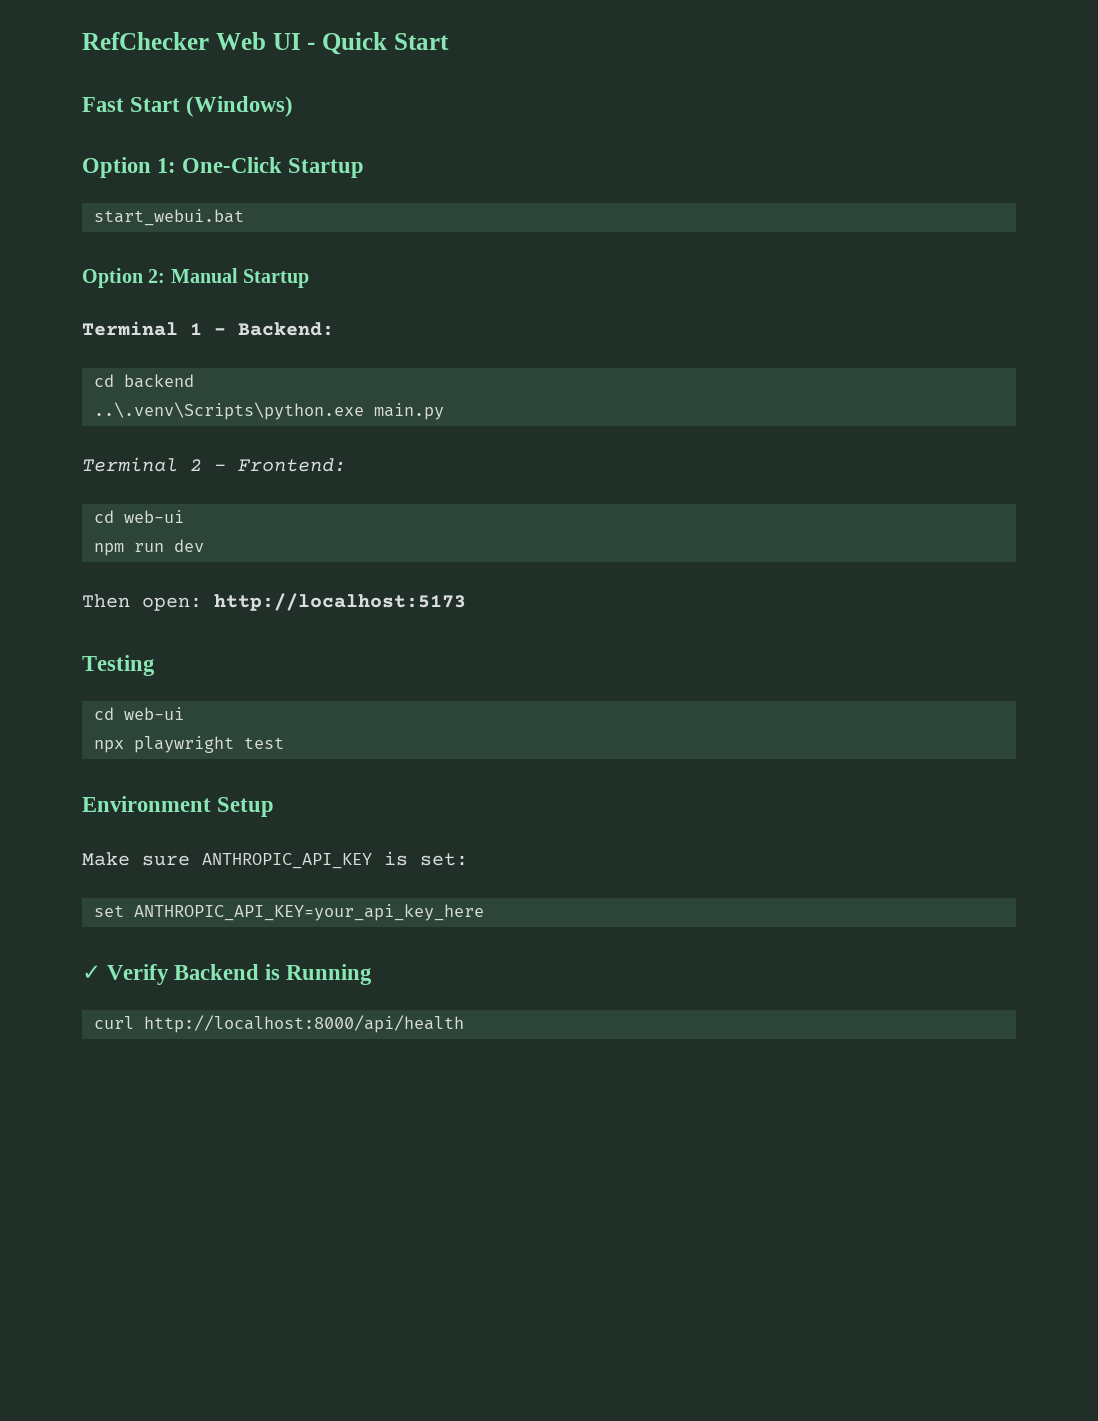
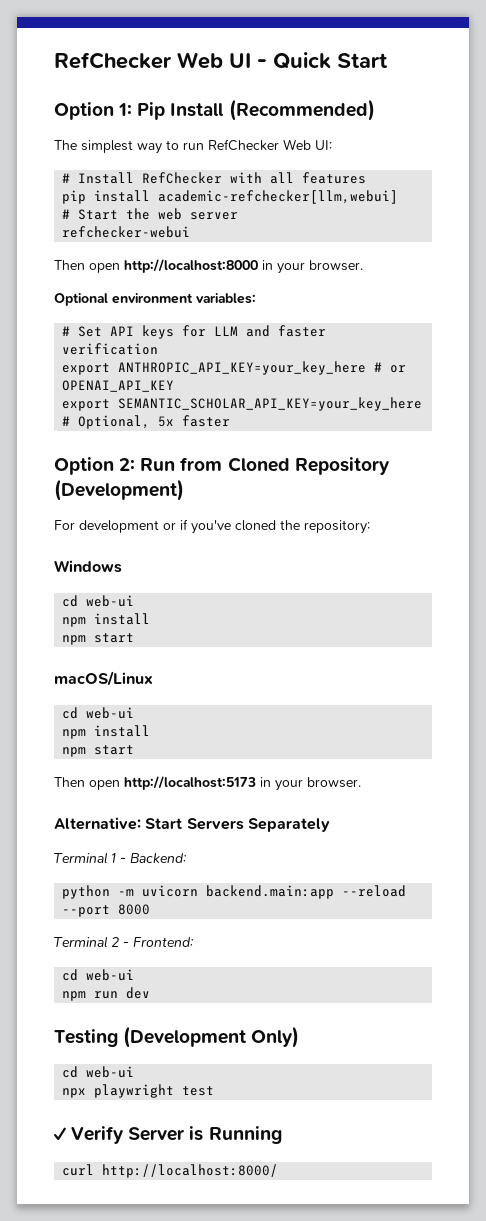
[82,96,294,117] // Fast Start (Windows) -> (388, 60) none
[182,157,365,178] [94,209,244,226] [82,268,310,288] [82,321,334,336] [94,374,194,388] [94,402,444,420] One-Click Startup // start_webui.bat // Option 2: Manual Startup // Terminal 1 - Backend: // cd backend // ..\.venv\Scripts\python.exe main.py -> [137,99,375,121] [54,139,332,154] [62,172,367,184] [62,190,399,204] [62,208,239,220] [62,226,191,238] [54,259,363,274] [54,293,256,306] [62,325,327,339] [62,343,159,355] [62,361,407,375] [62,380,175,392] [62,397,423,411] [62,415,231,429] [54,457,389,475] [54,479,184,501] [54,519,370,534] [54,560,122,573] [62,595,135,607] [62,613,151,627] [62,633,135,645] [54,671,153,686] [62,707,135,719] [62,725,151,739] [62,745,135,757] [54,776,361,791] [54,817,330,832] [54,852,187,864] [62,885,407,899] [62,904,151,917] Pip Install (Recommended) // The simplest way to run RefChecker Web UI: // # Install RefChecker with all features // pip install academic-refchecker[llm,webui] // # Start the web server // refchecker-webui // Then open http://localhost:8000 in your browser. // Optional environment variables: // # Set API keys for LLM and faster verification // export ANTHROPIC_API_KEY=your_key_here # or OPENAI_API_KEY // export SEMANTIC_SCHOLAR_API_KEY=your_key_here # Optional, 5x faster // Option 2: Run from Cloned Repository (Development) // For development or if you've cloned the repository: // Windows // cd web-ui // npm install // npm start // macOS/Linux // cd web-ui // npm install // npm start // Then open http://localhost:5173 in your browser. // Alternative: Start Servers Separately // Terminal 1 - Backend: // python -m uvicorn backend.main:app --reload --port 8000
[82,593,466,611] // Then open: http://localhost:5173 -> (151, 993) none
(155, 665) none -> [123,1026,300,1048] (Development Only)
[82,796,275,817] [82,851,468,869] [94,904,484,921] // Environment Setup // Make sure ANTHROPIC_API_KEY is set: // set ANTHROPIC_API_KEY=your_api_key_here -> (215, 1091) none
[174,964,260,980] Backend -> [128,1127,185,1141] Server
[144,1015,464,1033] http://localhost:8000/api/health -> [102,1164,279,1178] http://localhost:8000/

